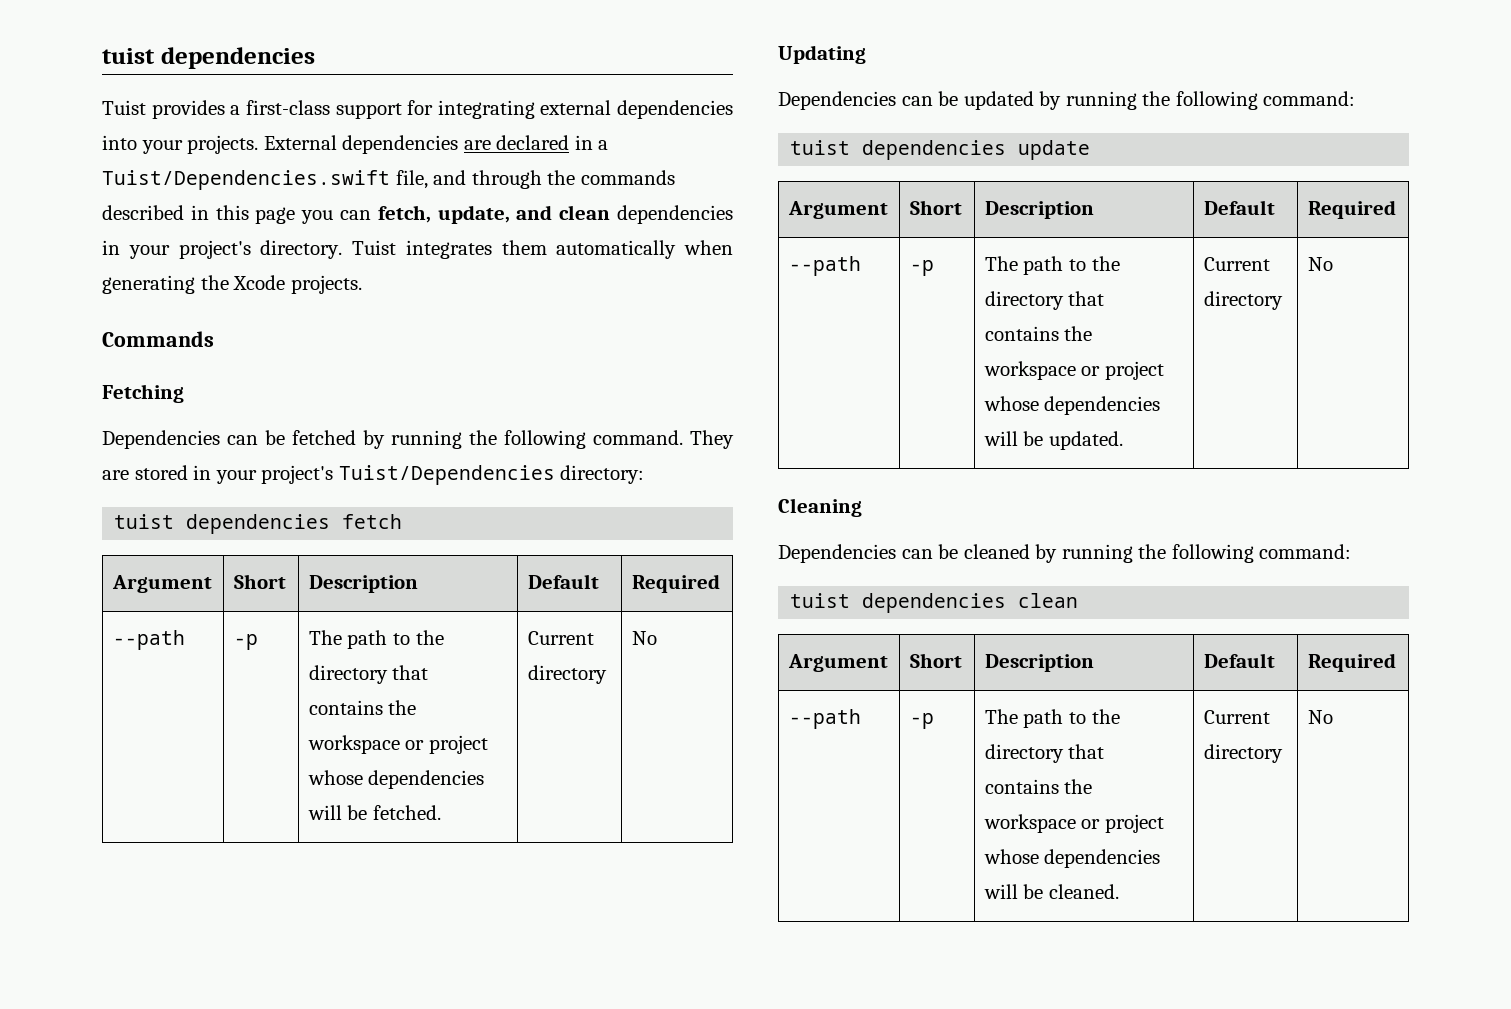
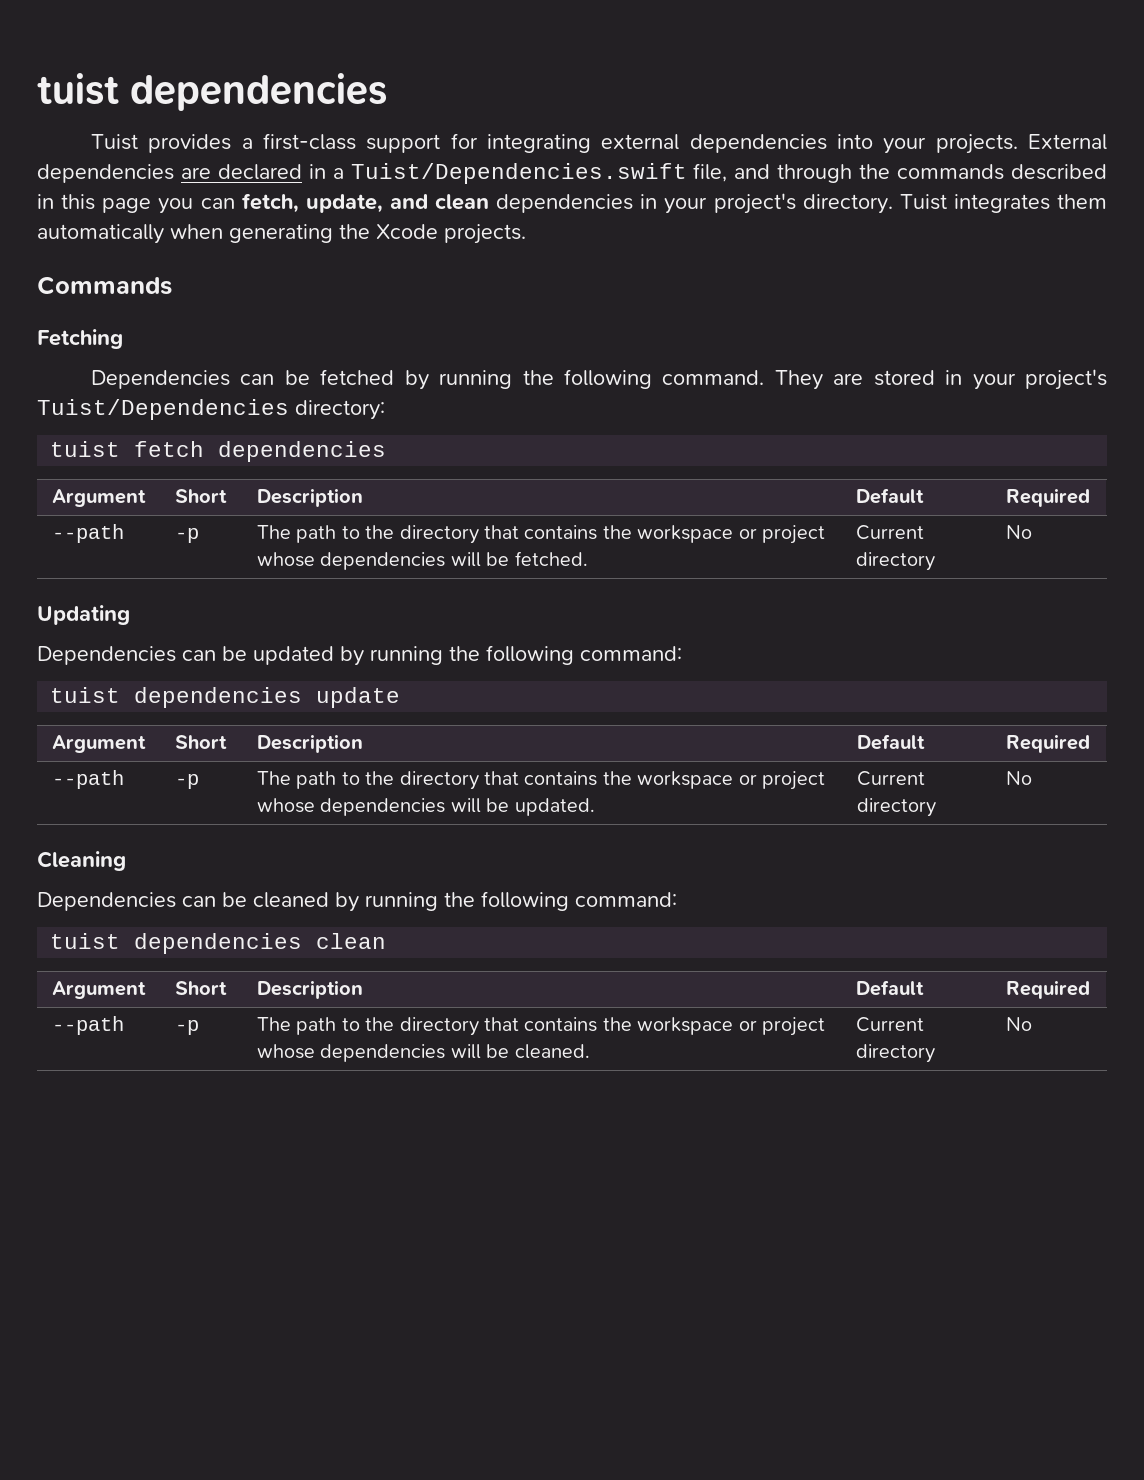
[186,514,403,534] dependencies fetch -> [134,441,387,462] fetch dependencies

